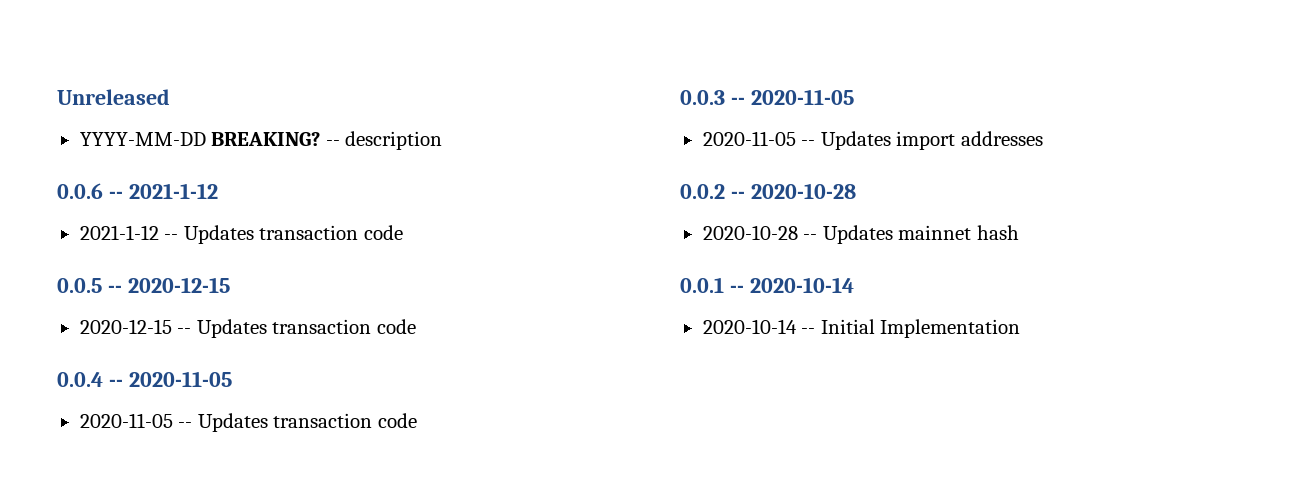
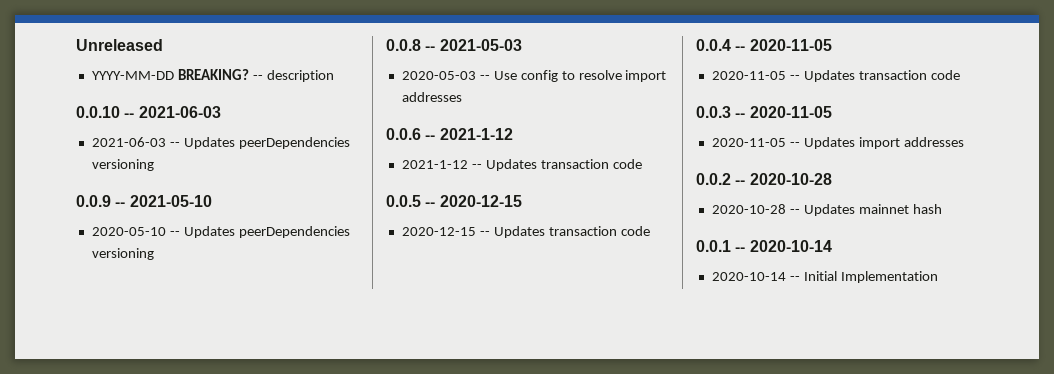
(443, 140) none -> [76,106,221,118] [91,137,350,149] [91,159,154,171] [76,195,212,207] [91,226,350,238] [91,248,154,260] [386,39,522,51] [401,70,667,82] [401,92,462,102] // 0.0.10 -- 2021-06-03 // 2021-06-03 -- Updates peerDependencies versioning // 0.0.9 -- 2021-05-10 // 2020-05-10 -- Updates peerDependencies versioning // 0.0.8 -- 2021-05-03 // 2020-05-03 -- Use config to resolve import addresses

